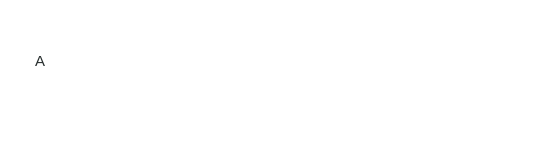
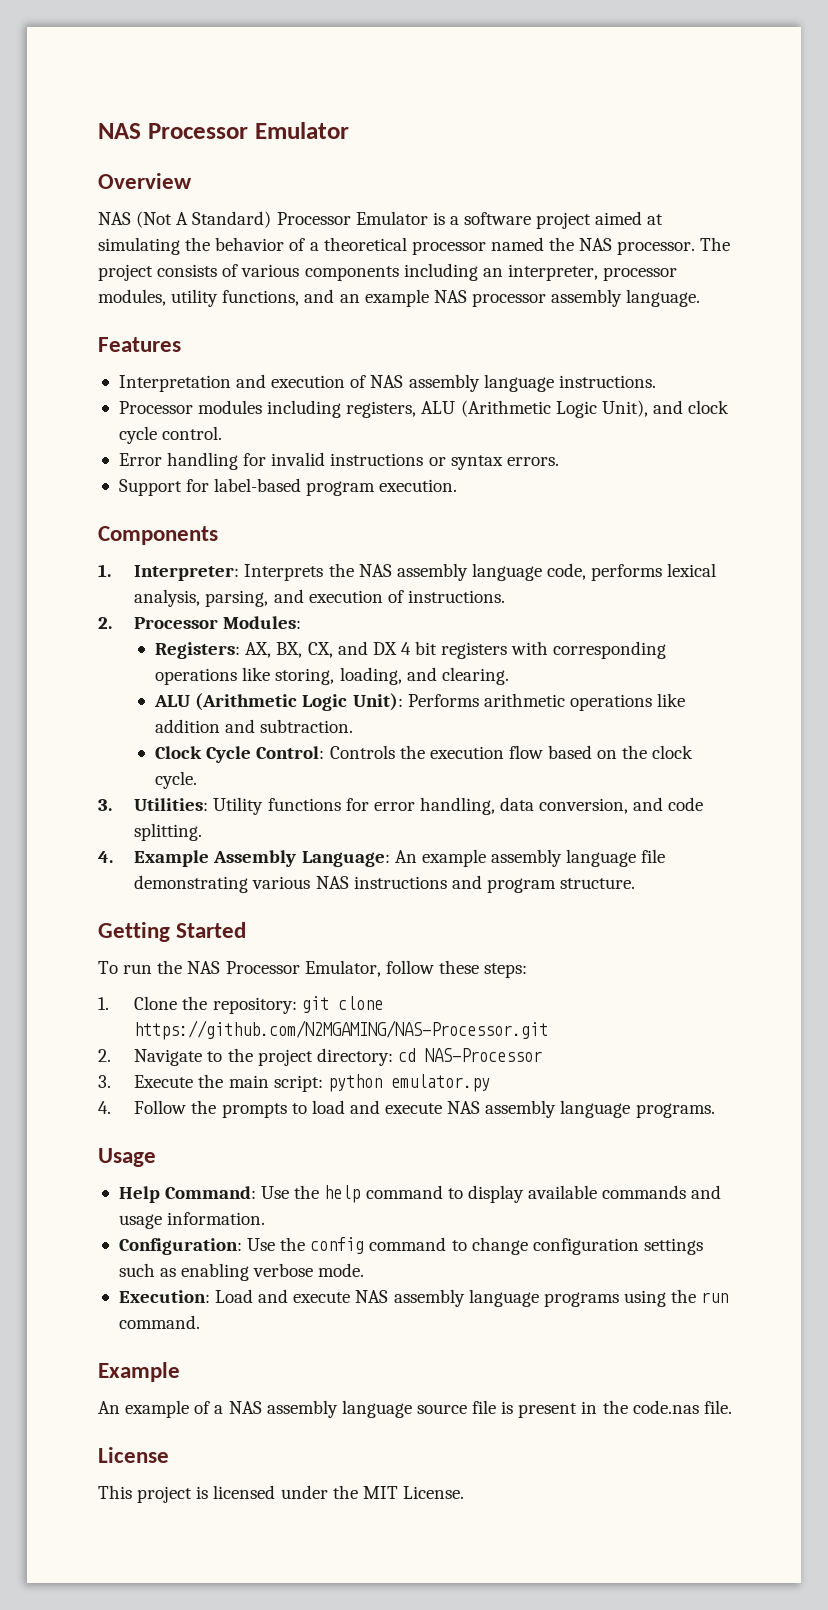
[35,56,45,66] A -> [98,122,349,139] [98,173,192,189] [98,211,664,229] [98,237,731,255] [98,263,678,281] [98,289,701,307] [98,337,181,352] [118,374,656,392] [118,400,730,418] [118,426,223,444] [118,452,559,470] [118,478,458,496] [98,526,218,545] [98,563,717,581] [134,589,505,607] [98,616,302,629] [155,641,667,659] [155,667,509,685] [154,693,686,711] [155,719,354,733] [155,745,694,763] [155,771,198,789] [98,797,704,815] [134,823,203,841] [98,849,666,867] [134,875,636,893] [98,922,247,942] [98,960,528,978] [98,996,383,1014] [134,1020,549,1040] [98,1048,542,1066] [98,1074,490,1092] [98,1100,715,1118] [98,1148,156,1167] [118,1185,722,1203] [118,1212,266,1229] [118,1237,703,1255] [118,1263,365,1281] [118,1289,729,1307] [118,1315,200,1329] [98,1362,180,1382] [98,1400,732,1418] [98,1447,169,1463] [98,1485,464,1503] NAS Processor Emulator // Overview // NAS (Not A Standard) Processor Emulator is a software project aimed at simulating the behavior of a theoretical processor named the NAS processor. The project consists of various components including an interpreter, processor modules, utility functions, and an example NAS processor assembly language. // Features // Interpretation and execution of NAS assembly language instructions. // Processor modules including registers, ALU (Arithmetic Logic Unit), and clock cycle control. // Error handling for invalid instructions or syntax errors. // Support for label-based program execution. // Components // 1. Interpreter: Interprets the NAS assembly language code, performs lexical analysis, parsing, and execution of instructions. // 2. Processor Modules: // Registers: AX, BX, CX, and DX 4 bit registers with corresponding operations like storing, loading, and clearing. // ALU (Arithmetic Logic Unit): Performs arithmetic operations like addition and subtraction. // Clock Cycle Control: Controls the execution flow based on the clock cycle. // 3. Utilities: Utility functions for error handling, data conversion, and code splitting. // 4. Example Assembly Language: An example assembly language file demonstrating various NAS instructions and program structure. // Getting Started // To run the NAS Processor Emulator, follow these steps: // 1. Clone the repository: git clone https://github.com/N2MGAMING/NAS-Processor.git // 2. Navigate to the project directory: cd NAS-Processor // 3. Execute the main script: python emulator.py // 4. Follow the prompts to load and execute NAS assembly language programs. // Usage // Help Command: Use the help command to display available commands and usage information. // Configuration: Use the config command to change configuration settings such as enabling verbose mode. // Execution: Load and execute NAS assembly language programs using the run command. // Example // An example of a NAS assembly language source file is present in the code.nas file. // License // This project is licensed under the MIT License.

